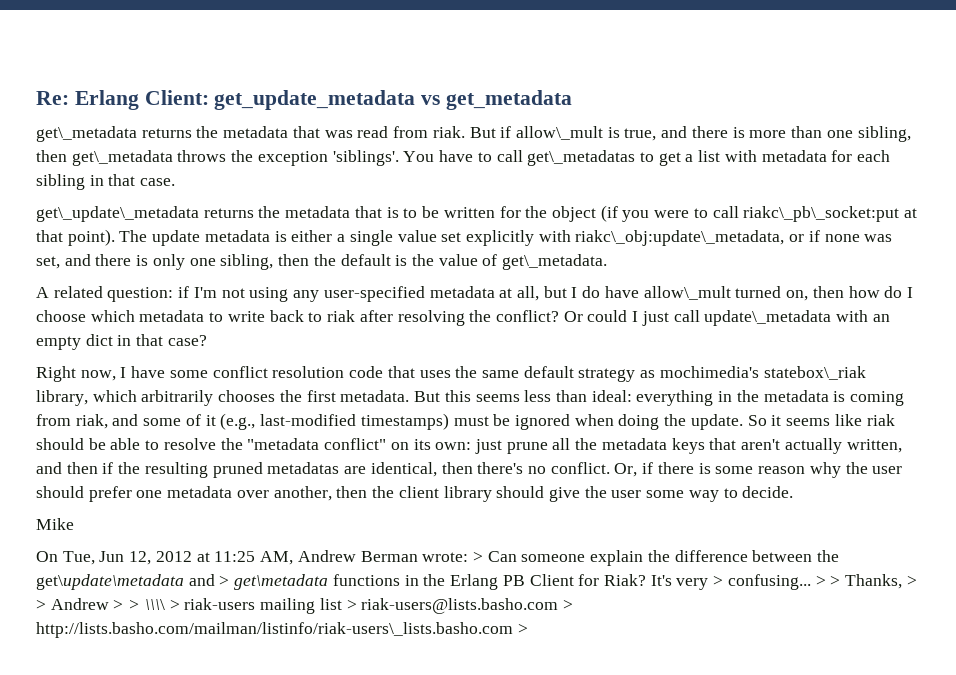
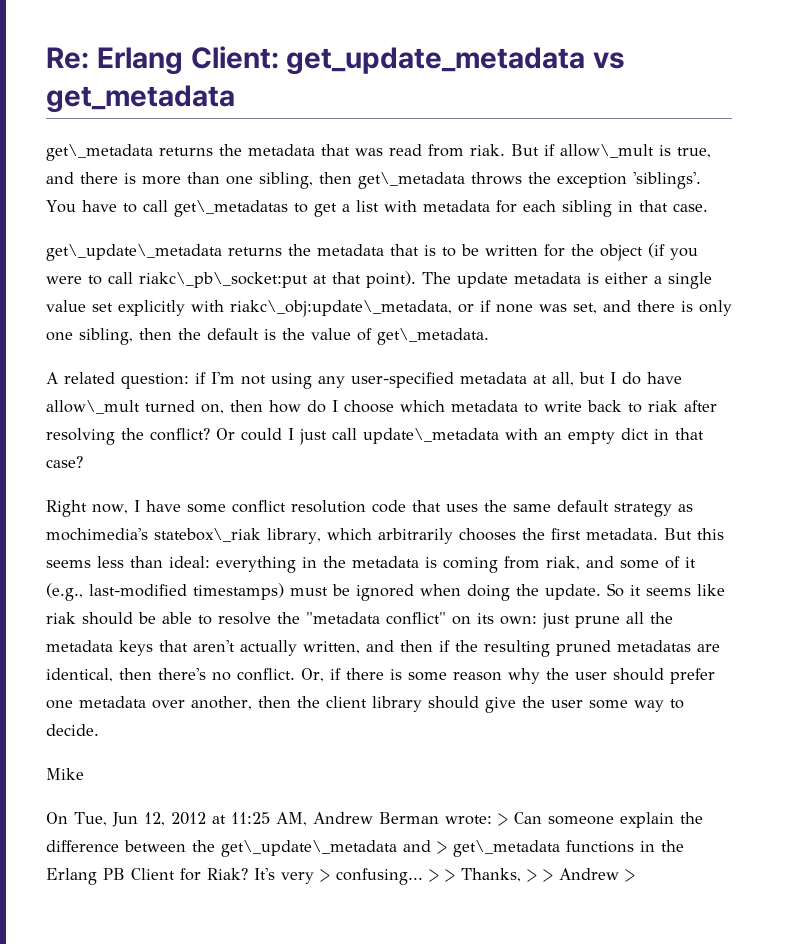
[36,574,184,590] get\update\metadata -> [221,840,397,857] get\_update\_metadata
[234,574,329,590] get\metadata -> [453,840,560,857] get\_metadata
[128,598,573,614] [36,622,528,638] > \\\\ > riak-users mailing list > riak-users@lists.basho.com > http://lists.basho.com/mailman/listinfo/riak-users\_lists.basho.com > -> (635, 875) none

